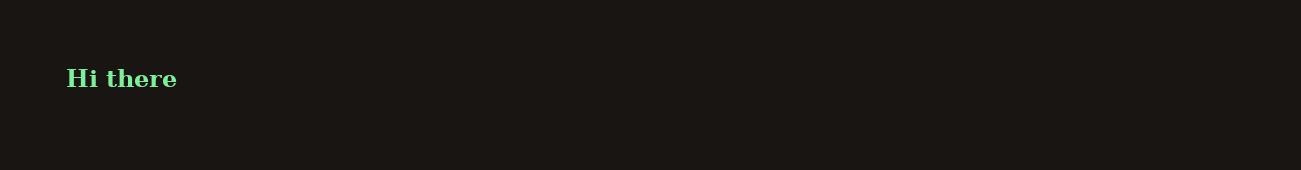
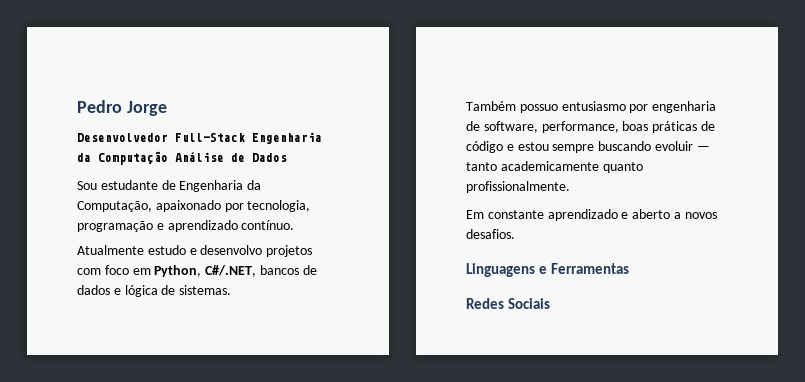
[66,69,177,87] Hi there -> [77,100,167,116] [77,132,322,144] [77,151,287,165] [77,180,262,192] [77,200,311,212] [77,220,295,232] [77,245,313,257] [77,265,317,277] [77,285,232,297] [466,101,717,113] [466,121,715,133] [466,141,710,153] [466,161,643,173] [466,181,570,193] [466,209,717,221] [466,229,515,239] [466,263,630,277] [466,298,551,309] Pedro Jorge // Desenvolvedor Full-Stack Engenharia da Computação Análise de Dados // Sou estudante de Engenharia da Computação, apaixonado por tecnologia, programação e aprendizado contínuo. // Atualmente estudo e desenvolvo projetos com foco em Python, C#/.NET, bancos de dados e lógica de sistemas. // Também possuo entusiasmo por engenharia de software, performance, boas práticas de código e estou sempre buscando evoluir — tanto academicamente quanto profissionalmente. // Em constante aprendizado e aberto a novos desafios. // Linguagens e Ferramentas // Redes Sociais

